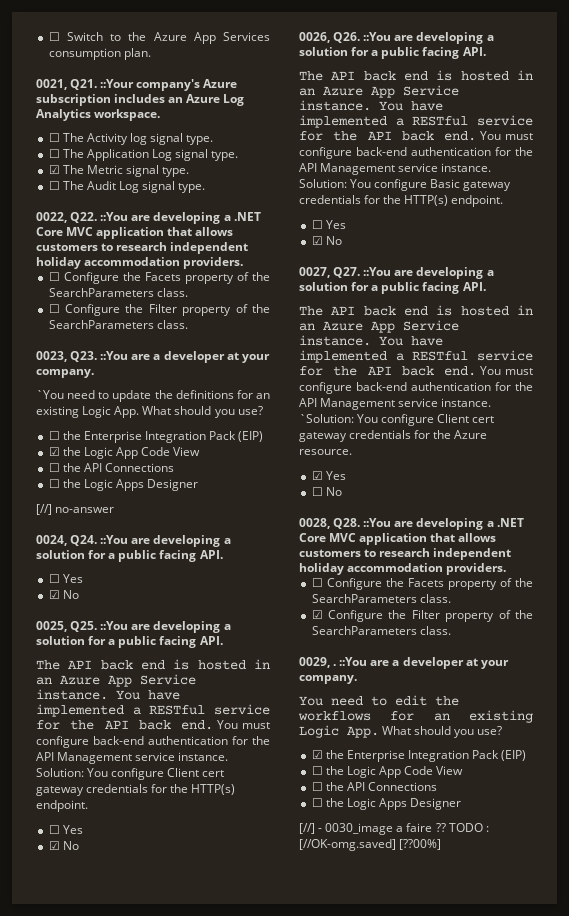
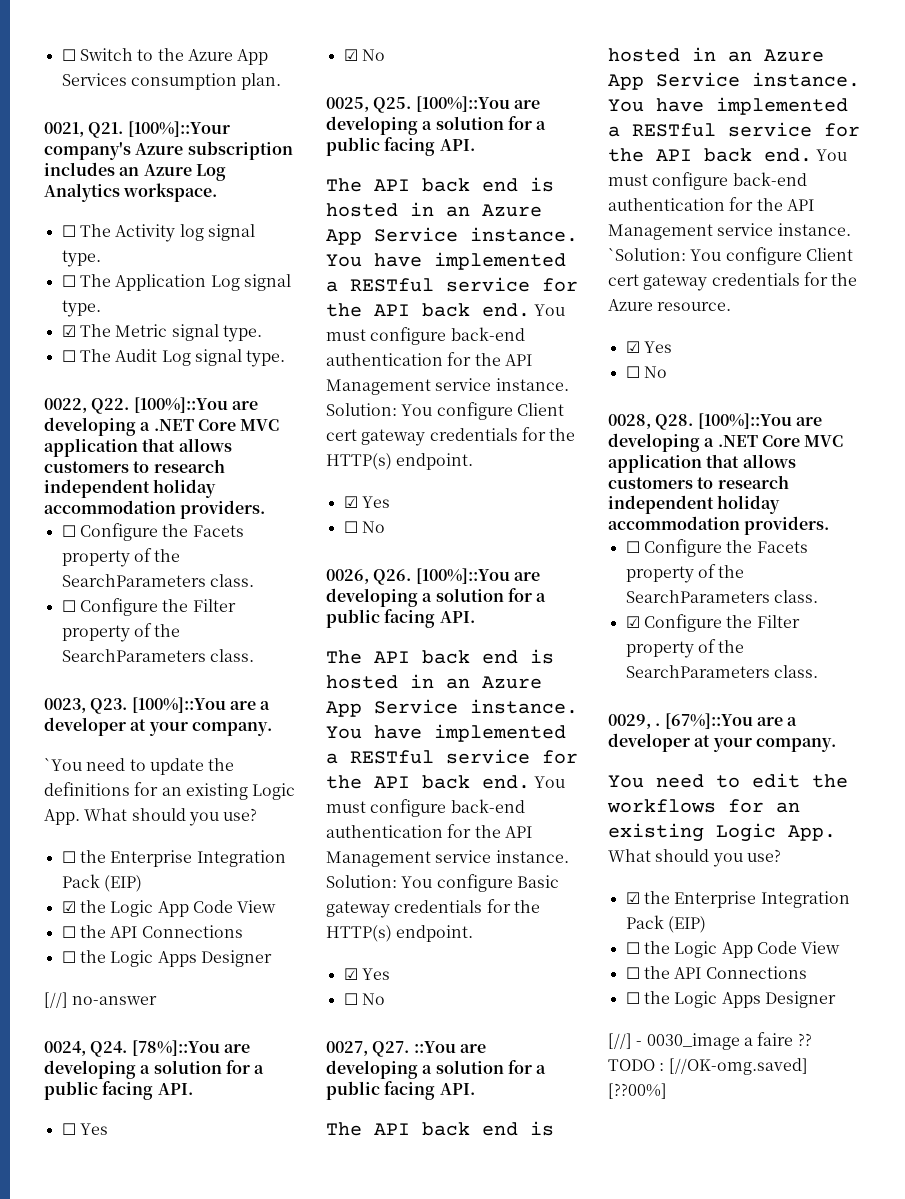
[100,79,135,88] ::Your -> [127,121,230,137] [100%]::Your
[100,212,129,221] ::You -> [133,397,228,413] [100%]::You
[100,351,129,360] ::You -> [131,697,226,713] [100%]::You
[100,535,129,544] ::You -> [131,1040,220,1056] [78%]::You
[100,621,129,630] ::You -> [415,96,510,112] [100%]::You
[48,825,83,834] [48,841,60,850] ☐ Yes // ☑ -> [343,496,390,508] [343,521,358,533] ☑ Yes // ☐
[363,32,392,41] ::You -> [415,568,510,584] [100%]::You
[311,220,346,229] [311,236,323,245] ☐ Yes // ☑ -> [343,968,390,980] [343,993,358,1005] ☑ Yes // ☐
[363,518,392,527] ::You -> [697,413,792,429] [100%]::You
[339,657,368,666] ::You -> [664,713,753,729] [67%]::You

